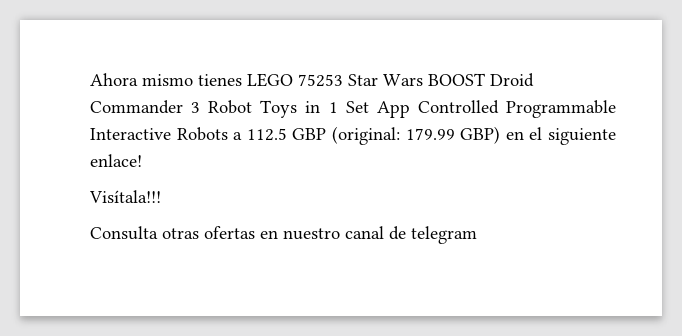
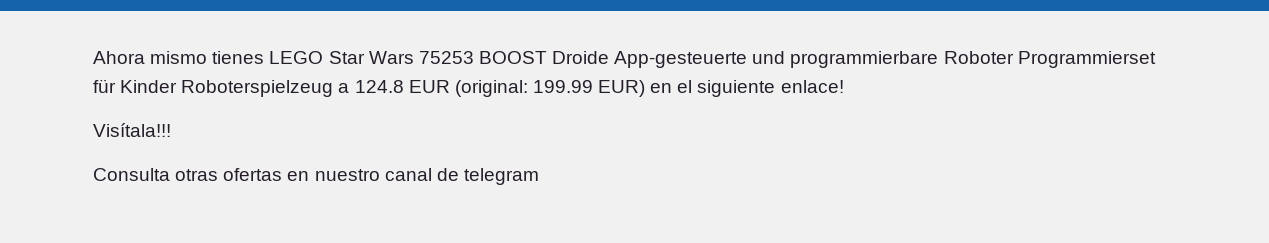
[298,74,343,87] 75253 -> (324, 57) none
[428,73,534,87] [90,100,616,118] [90,126,501,145] BOOST Droid Commander 3 Robot Toys in 1 Set App Controlled Programmable Interactive Robots a 112.5 GBP (original: 179.99 GBP) -> [418,51,1156,68] [93,79,646,97] 75253 BOOST Droide App-gesteuerte und programmierbare Roboter Programmierset für Kinder Roboterspielzeug a 124.8 EUR (original: 199.99 EUR)

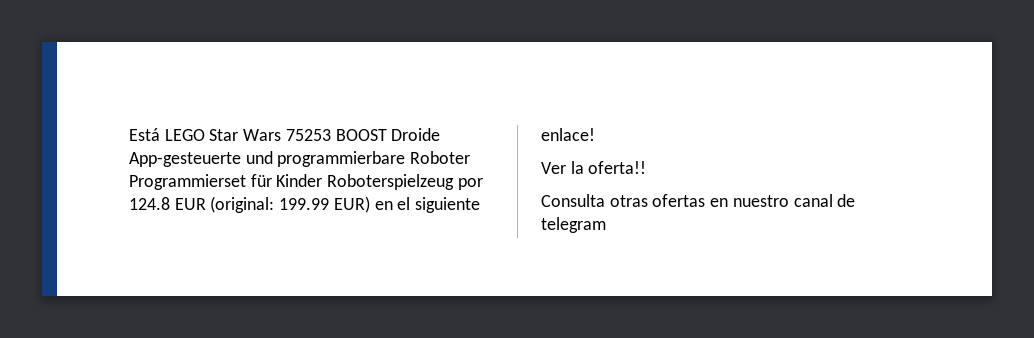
[93,51,265,64] Ahora mismo tienes -> [129,128,160,141] Está
[338,83,350,93] a -> [457,178,483,190] por
[93,123,171,137] Visítala!!! -> [541,161,647,174] Ver la oferta!!

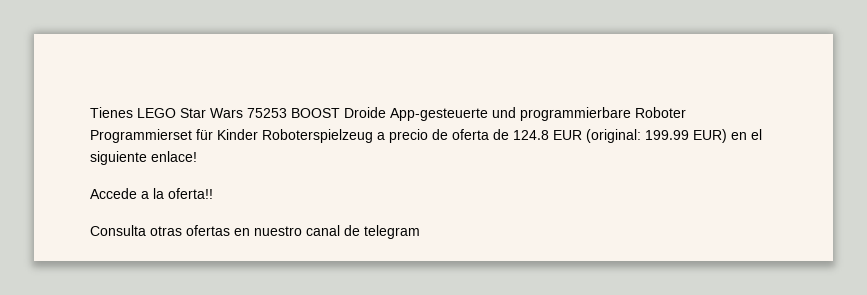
[129,128,160,141] Está -> [90,107,133,118] Tienes
[457,178,483,190] por -> [377,129,509,143] a precio de oferta de
[541,162,566,174] Ver -> [90,188,149,199] Accede a

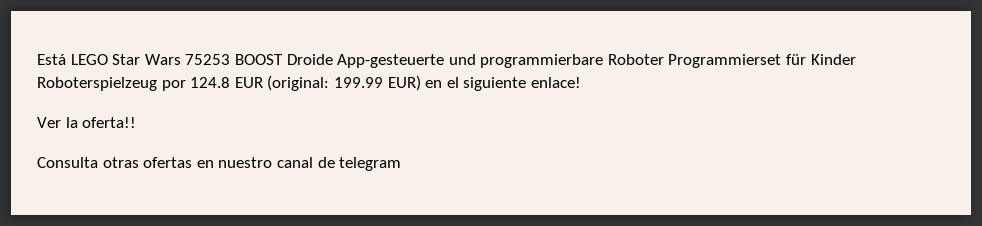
[90,107,133,118] Tienes -> [37,54,66,65] Está
[377,129,509,143] a precio de oferta de -> [161,80,186,91] por
[90,188,149,199] Accede a -> [37,117,61,128] Ver

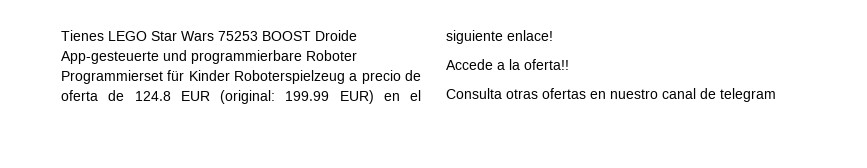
[37,54,66,65] Está -> [61,30,104,41] Tienes
[161,80,186,91] por -> [349,70,421,84] [61,90,125,101] a precio de oferta de
[37,117,61,128] Ver -> [446,59,505,70] Accede a

